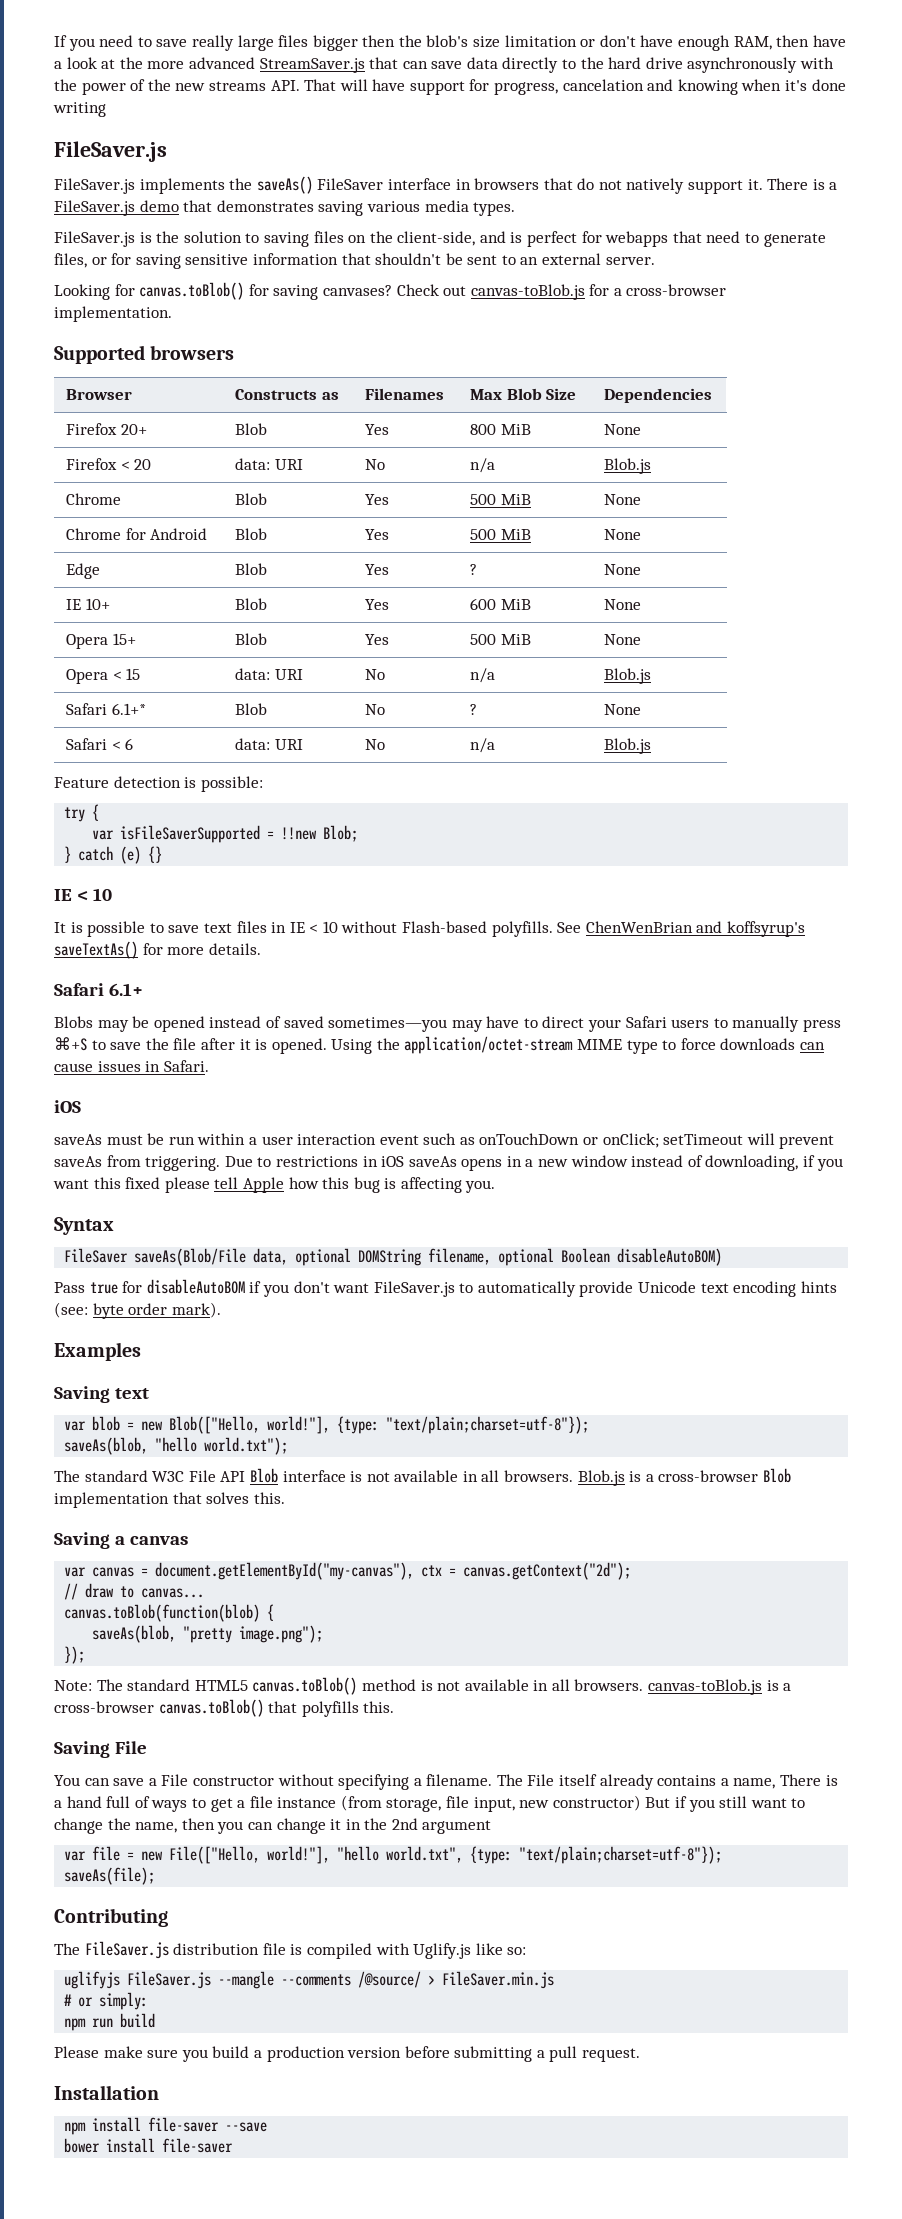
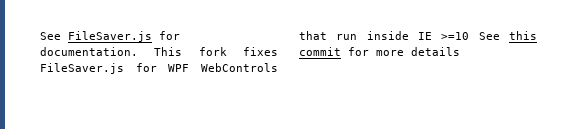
[54,35,846,51] [54,57,835,73] [54,79,846,95] [53,102,106,117] [54,141,167,162] [54,176,838,194] [54,200,516,216] [54,231,826,247] [54,253,655,269] [54,282,727,300] [54,306,172,322] [54,345,235,364] [66,389,133,400] [235,389,339,400] [365,388,445,400] [470,388,577,400] [604,388,713,403] [66,423,147,435] [235,423,268,435] [365,424,390,435] [470,424,531,435] [604,424,642,435] [66,458,152,470] [235,458,303,470] [365,459,386,470] [470,458,496,473] [604,458,652,474] [66,493,122,505] [235,493,268,505] [365,494,390,505] [470,494,531,505] [604,494,642,505] [66,528,208,540] [235,528,268,540] [365,529,390,540] [470,529,531,540] [604,529,642,540] [66,563,101,579] [235,563,268,575] [365,564,390,575] [470,564,478,575] [604,564,642,575] [66,598,110,610] [235,598,268,610] [365,599,390,610] [470,598,531,610] [604,599,642,610] [66,633,136,649] [235,633,268,645] [365,634,390,645] [470,634,531,645] [604,634,642,645] [66,668,141,684] [235,668,303,680] [365,669,386,680] [470,668,496,683] [604,668,652,684] [66,703,146,715] [235,703,268,715] [365,704,386,715] [470,704,478,715] [604,704,642,715] [66,738,134,750] [235,738,303,750] [365,739,386,750] [470,738,496,753] [604,738,652,754] [54,776,263,792] [64,804,100,822] [92,825,359,843] [64,846,163,864] [54,888,112,901] [54,921,806,937] [54,941,261,959] [54,983,143,996] [54,1016,842,1032] [54,1036,826,1054] [54,1060,209,1072] [54,1100,81,1113] [54,1133,835,1149] [54,1155,843,1171] [53,1177,496,1193] [54,1217,114,1235] [64,1248,723,1266] [54,1279,837,1297] [54,1302,221,1319] [54,1342,141,1361] [54,1386,149,1403] [64,1416,590,1434] [64,1437,289,1455] [54,1468,792,1486] [54,1492,285,1508] [54,1532,188,1549] [64,1562,632,1580] [64,1583,205,1600] [64,1604,275,1622] [92,1625,324,1643] [64,1646,86,1664] [54,1677,792,1695] [54,1699,395,1717] [54,1741,147,1758] [54,1774,838,1790] [54,1795,806,1812] [54,1818,492,1834] [64,1846,723,1864] [64,1867,156,1885] [54,1908,168,1927] [54,1941,527,1959] [64,1971,555,1989] [64,1992,149,2010] [64,2013,156,2031] [54,2046,641,2062] [54,2085,159,2100] [64,2117,268,2135] [64,2138,234,2153] If you need to save really large files bigger then the blob's size limitation or don't have enough RAM, then have a look at the more advanced StreamSaver.js that can save data directly to the hard drive asynchronously with the power of the new streams API. That will have support for progress, cancelation and knowing when it's done writing // FileSaver.js // FileSaver.js implements the saveAs() FileSaver interface in browsers that do not natively support it. There is a FileSaver.js demo that demonstrates saving various media types. // FileSaver.js is the solution to saving files on the client-side, and is perfect for webapps that need to generate files, or for saving sensitive information that shouldn't be sent to an external server. // Looking for canvas.toBlob() for saving canvases? Check out canvas-toBlob.js for a cross-browser implementation. // Supported browsers // Browser | Constructs as | Filenames | Max Blob Size | Dependencies // Firefox 20+ | Blob | Yes | 800 MiB | None // Firefox < 20 | data: URI | No | n/a | Blob.js // Chrome | Blob | Yes | 500 MiB | None // Chrome for Android | Blob | Yes | 500 MiB | None // Edge | Blob | Yes | ? | None // IE 10+ | Blob | Yes | 600 MiB | None // Opera 15+ | Blob | Yes | 500 MiB | None // Opera < 15 | data: URI | No | n/a | Blob.js // Safari 6.1+* | Blob | No | ? | None // Safari < 6 | data: URI | No | n/a | Blob.js // Feature detection is possible: // try { // var isFileSaverSupported = !!new Blob; // } catch (e) {} // IE < 10 // It is possible to save text files in IE < 10 without Flash-based polyfills. See ChenWenBrian and koffsyrup's saveTextAs() for more details. // Safari 6.1+ // Blobs may be opened instead of saved sometimes—you may have to direct your Safari users to manually press ⌘+S to save the file after it is opened. Using the application/octet-stream MIME type to force downloads can cause issues in Safari. // iOS // saveAs must be run within a user interaction event such as onTouchDown or onClick; setTimeout will prevent saveAs from triggering. Due to restrictions in iOS saveAs opens in a new window instead of downloading, if you want this fixed please tell Apple how this bug is affecting you. // Syntax // FileSaver saveAs(Blob/File data, optional DOMString filename, optional Boolean disableAutoBOM) // Pass true for disableAutoBOM if you don't want FileSaver.js to automatically provide Unicode text encoding hints (see: byte order mark). // Examples // Saving text // var blob = new Blob(["Hello, world!"], {type: "text/plain;charset=utf-8"}); // saveAs(blob, "hello world.txt"); // The standard W3C File API Blob interface is not available in all browsers. Blob.js is a cross-browser Blob implementation that solves this. // Saving a canvas // var canvas = document.getElementById("my-canvas"), ctx = canvas.getContext("2d"); // // draw to canvas... // canvas.toBlob(function(blob) { // saveAs(blob, "pretty image.png"); // }); // Note: The standard HTML5 canvas.toBlob() method is not available in all browsers. canvas-toBlob.js is a cross-browser canvas.toBlob() that polyfills this. // Saving File // You can save a File constructor without specifying a filename. The File itself already contains a name, There is a hand full of ways to get a file instance (from storage, file input, new constructor) But if you still want to change the name, then you can change it in the 2nd argument // var file = new File(["Hello, world!"], "hello world.txt", {type: "text/plain;charset=utf-8"}); // saveAs(file); // Contributing // The FileSaver.js distribution file is compiled with Uglify.js like so: // uglifyjs FileSaver.js --mangle --comments /@source/ > FileSaver.min.js // # or simply: // npm run build // Please make sure you build a production version before submitting a pull request. // Installation // npm install file-saver --save // bower install file-saver -> [40,31,180,42] [40,47,278,56] [40,63,278,74] [299,31,537,40] [299,47,460,56] See FileSaver.js for documentation. This fork fixes FileSaver.js for WPF WebControls that run inside IE >=10 See this commit for more details

